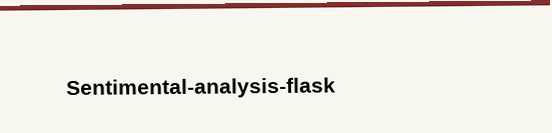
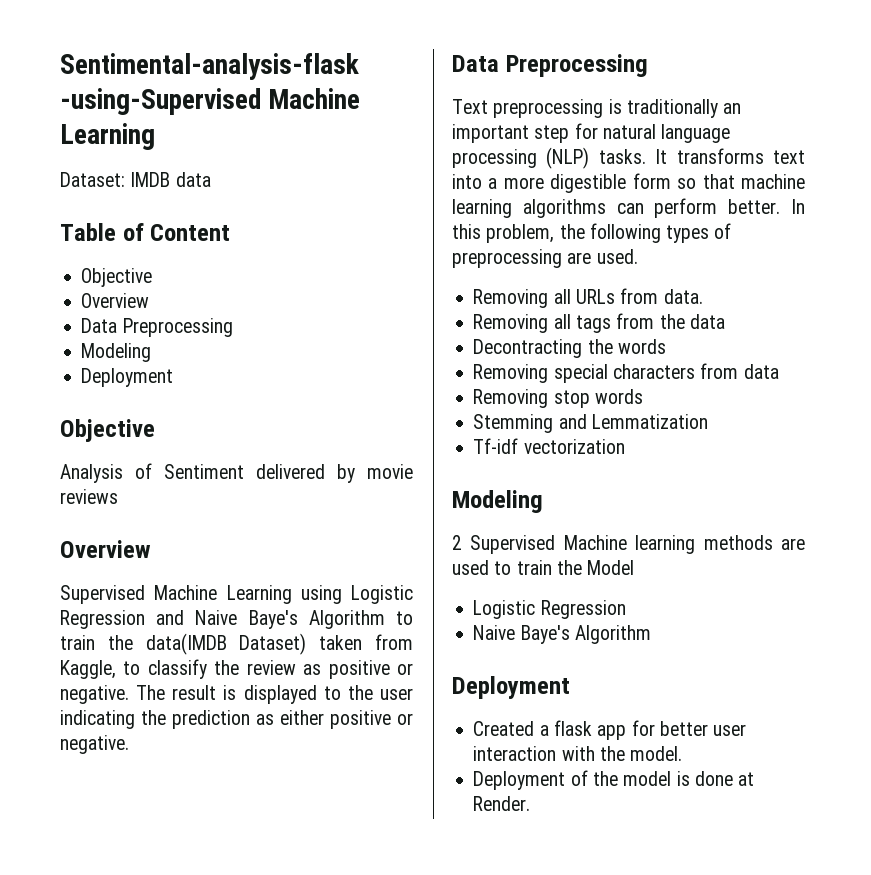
(336, 88) none -> [60,88,361,115] [60,123,155,150] [60,172,211,187] [60,223,231,241] [81,268,153,287] [81,293,150,308] [81,318,233,337] [81,343,152,362] [81,368,174,387] [60,419,155,442] [60,463,413,483] [60,489,118,504] [60,540,151,558] [60,585,413,604] [60,610,413,629] [60,633,414,655] [60,659,413,679] [60,685,414,704] [60,710,413,729] [60,735,129,754] [452,54,648,77] [452,99,742,118] [452,123,731,143] [452,147,805,169] [452,173,805,193] [452,198,805,218] [452,223,732,243] [452,249,638,268] [473,288,703,308] [473,313,725,333] [473,339,666,358] [473,363,779,383] [473,389,643,408] [473,414,708,433] [473,438,625,454] [452,490,543,513] [452,535,805,554] [452,560,635,575] [473,600,626,619] [473,625,651,644] [452,676,570,699] [473,720,747,740] [473,746,683,761] [473,770,755,790] [473,796,531,811] -using-Supervised Machine Learning // Dataset: IMDB data // Table of Content // Objective // Overview // Data Preprocessing // Modeling // Deployment // Objective // Analysis of Sentiment delivered by movie reviews // Overview // Supervised Machine Learning using Logistic Regression and Naive Baye's Algorithm to train the data(IMDB Dataset) taken from Kaggle, to classify the review as positive or negative. The result is displayed to the user indicating the prediction as either positive or negative. // Data Preprocessing // Text preprocessing is traditionally an important step for natural language processing (NLP) tasks. It transforms text into a more digestible form so that machine learning algorithms can perform better. In this problem, the following types of preprocessing are used. // Removing all URLs from data. // Removing all tags from the data // Decontracting the words // Removing special characters from data // Removing stop words // Stemming and Lemmatization // Tf-idf vectorization // Modeling // 2 Supervised Machine learning methods are used to train the Model // Logistic Regression // Naive Baye's Algorithm // Deployment // Created a flask app for better user interaction with the model. // Deployment of the model is done at Render.

